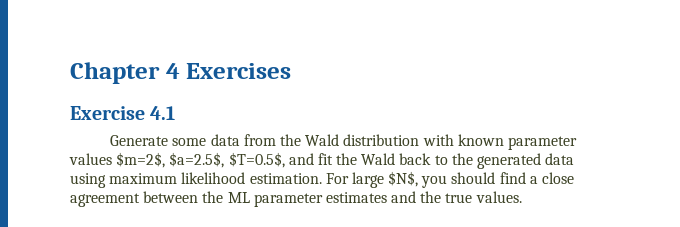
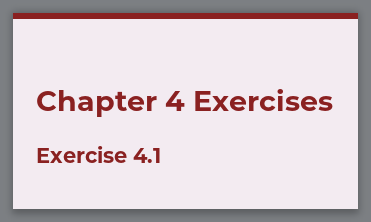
[110,134,577,150] [69,152,575,169] [70,171,575,188] [70,191,522,207] // Generate some data from the Wald distribution with known parameter values $m=2$, $a=2.5$, $T=0.5$, and fit the Wald back to the generated data using maximum likelihood estimation. For large $N$, you should find a close agreement between the ML parameter estimates and the true values. -> (161, 155) none

